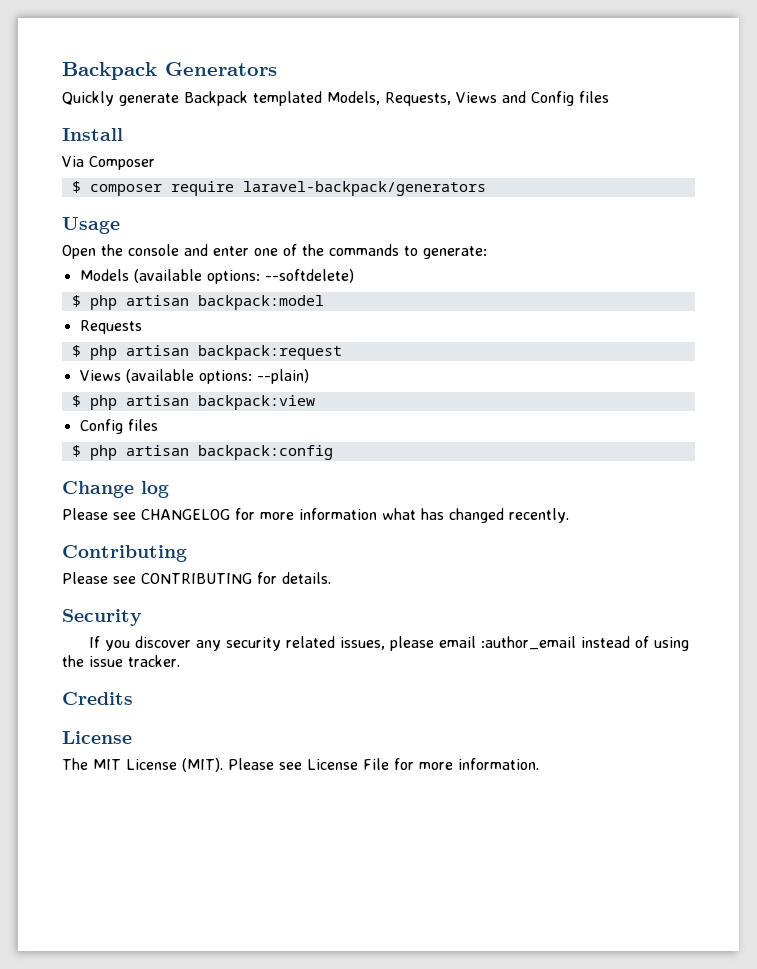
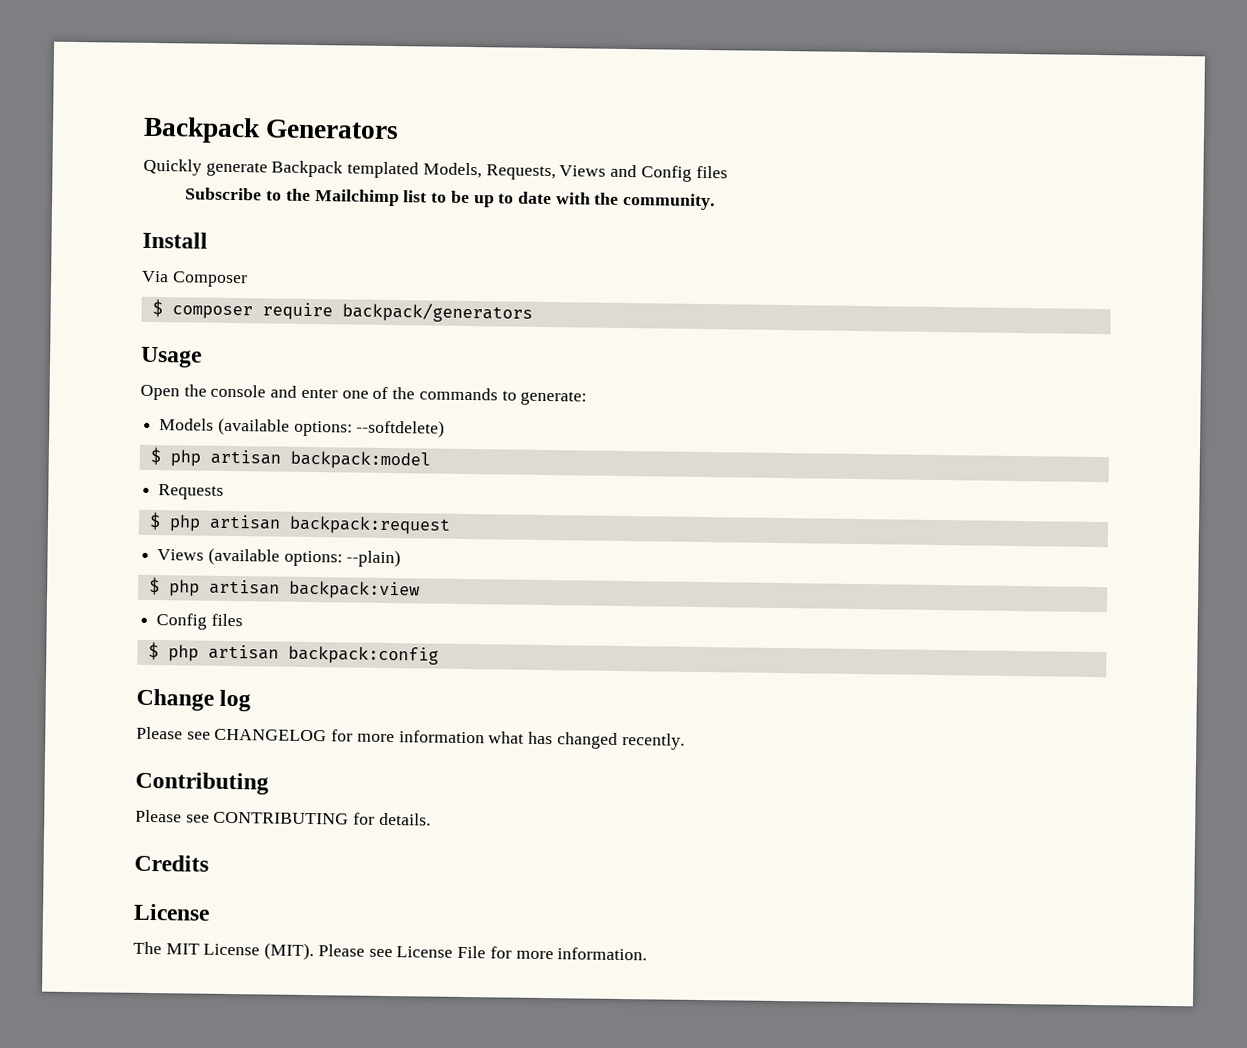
(609, 97) none -> [185,187,716,211] // Subscribe to the Mailchimp list to be up to date with the community.
[242,181,486,196] laravel-backpack/generators -> [341,302,533,323] backpack/generators
[62,609,142,626] [88,636,689,651] [62,655,180,667] // Security // If you discover any security related issues, please email :author_email instead of using the issue tracker. -> (431, 819) none

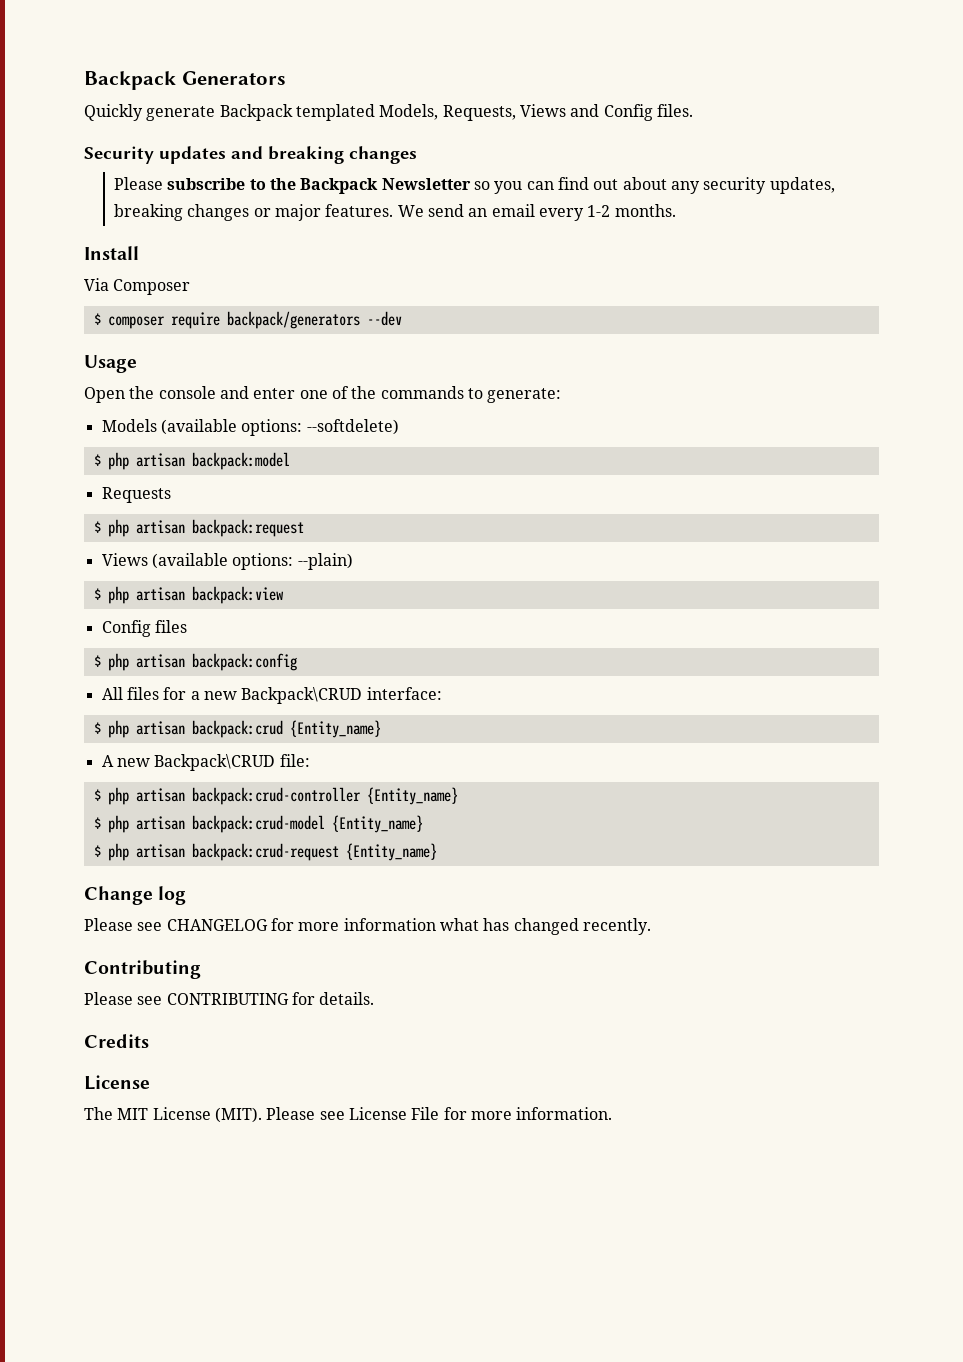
[695,165,728,179] [185,187,716,211] files // Subscribe to the Mailchimp list to be up to date with the community. -> [656,104,693,117] [84,146,417,164] [114,177,835,194] [114,204,676,221] files. // Security updates and breaking changes // Please subscribe to the Backpack Newsletter so you can find out about any security updates, breaking changes or major features. We send an email every 1-2 months.
(533, 312) none -> [366,311,402,326] --dev
(439, 655) none -> [101,687,442,704] [93,720,381,738] [101,754,310,771] [93,787,458,805] [93,815,423,833] [93,843,437,861] // All files for a new Backpack\CRUD interface: // $ php artisan backpack:crud {Entity_name} // A new Backpack\CRUD file: // $ php artisan backpack:crud-controller {Entity_name} // $ php artisan backpack:crud-model {Entity_name} // $ php artisan backpack:crud-request {Entity_name}

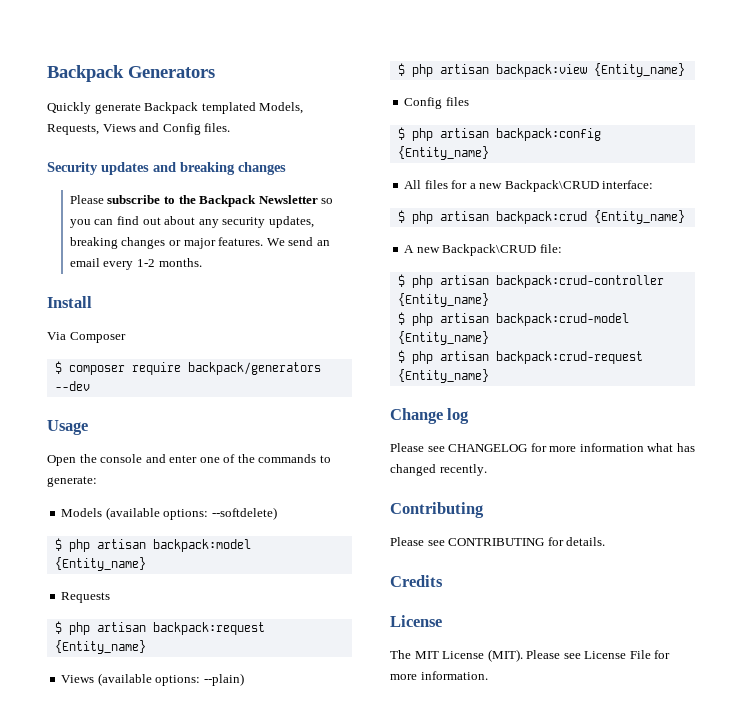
(290, 461) none -> [54,557,146,571] {Entity_name}
(304, 528) none -> [54,640,146,654] {Entity_name}
(284, 595) none -> [593,63,685,77] {Entity_name}
(297, 662) none -> [397,146,489,160] {Entity_name}

